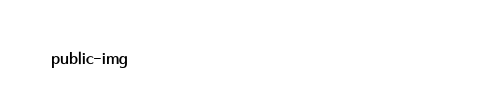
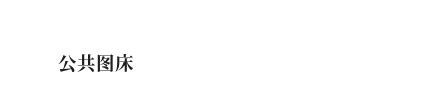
[51,51,128,68] public-img -> [58,53,134,74] 公共图床

